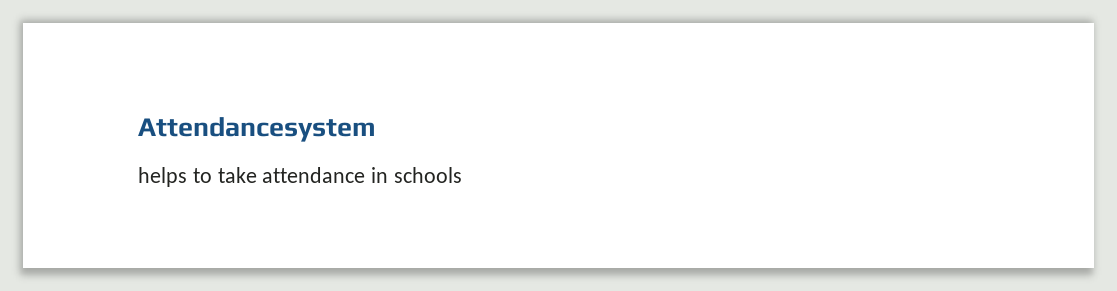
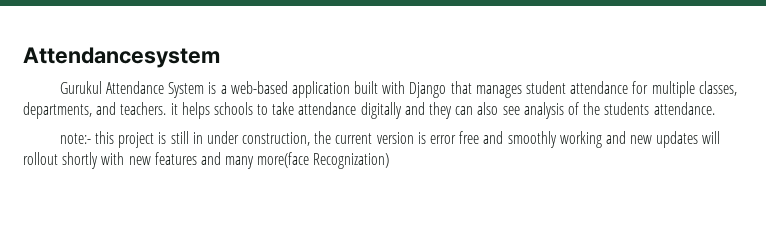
[138,167,463,187] helps to take attendance in schools -> [59,81,737,98] [23,102,715,119] [59,131,721,148] [23,152,390,169] Gurukul Attendance System is a web-based application built with Django that manages student attendance for multiple classes, departments, and teachers. it helps schools to take attendance digitally and they can also see analysis of the students attendance. // note:- this project is still in under construction, the current version is error free and smoothly working and new updates will rollout shortly with new features and many more(face Recognization)

